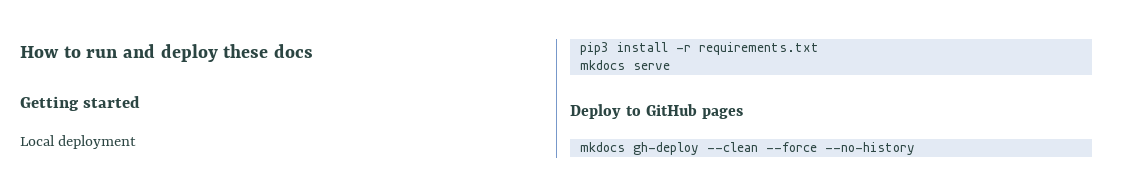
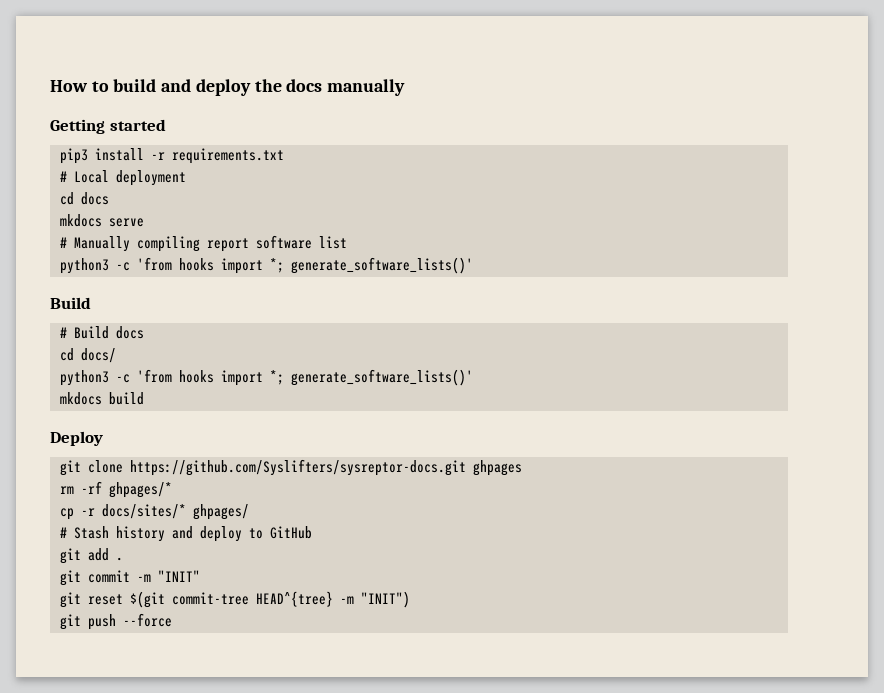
[86,44,314,62] run and deploy these docs -> [113,79,406,96] build and deploy the docs manually
[20,135,137,149] // Local deployment -> (166, 125) none
[579,60,670,70] [570,104,743,119] [579,142,915,155] mkdocs serve // Deploy to GitHub pages // mkdocs gh-deploy --clean --force --no-history -> [59,170,186,186] [59,192,109,205] [59,214,144,227] [59,235,347,252] [59,257,473,274] [50,297,91,309] [59,326,144,339] [59,348,116,363] [59,369,473,386] [59,392,144,405] [50,431,103,446] [59,459,522,476] [59,481,172,498] [59,504,249,520] [59,526,312,542] [59,548,123,564] [59,570,200,586] [59,591,410,608] [59,613,172,630] # Local deployment // cd docs // mkdocs serve // # Manually compiling report software list // python3 -c 'from hooks import *; generate_software_lists()' // Build // # Build docs // cd docs/ // python3 -c 'from hooks import *; generate_software_lists()' // mkdocs build // Deploy // git clone https://github.com/Syslifters/sysreptor-docs.git ghpages // rm -rf ghpages/* // cp -r docs/sites/* ghpages/ // # Stash history and deploy to GitHub // git add . // git commit -m "INIT" // git reset $(git commit-tree HEAD^{tree} -m "INIT") // git push --force

